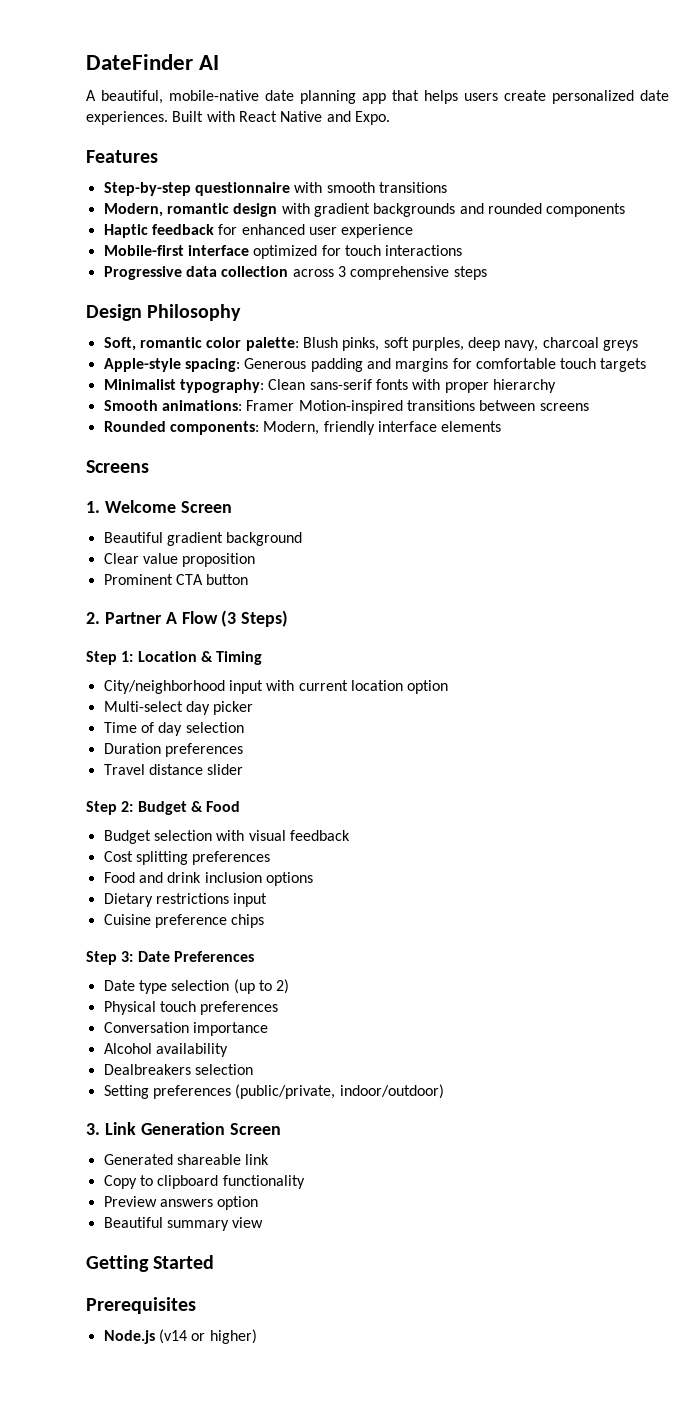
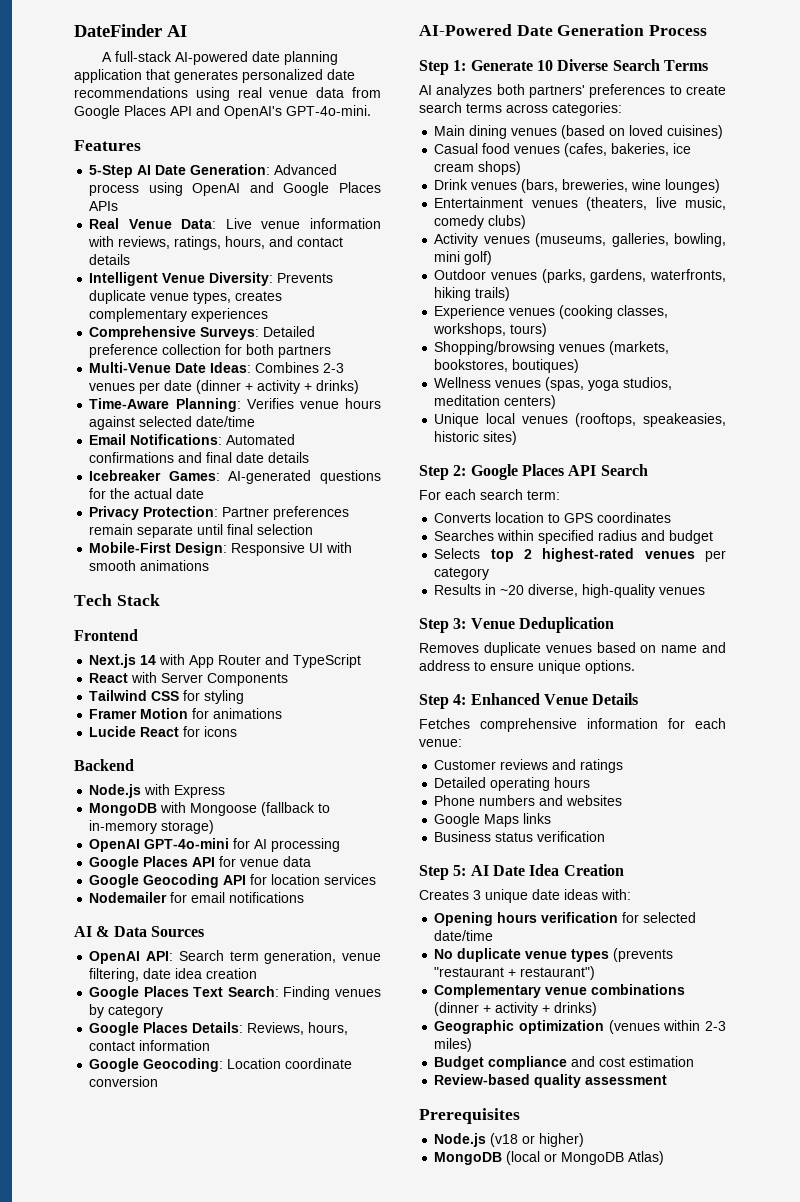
[101,90,669,104] [86,111,390,125] [86,150,158,163] [103,182,447,196] [103,203,626,217] [103,224,414,238] [103,245,463,259] [103,266,487,280] [86,304,242,321] [103,337,639,351] [103,358,647,372] [103,379,556,393] [103,400,589,414] [103,421,502,435] [86,460,149,473] [86,500,232,513] [103,532,303,546] [103,553,256,567] [103,574,249,585] [86,610,289,627] [86,651,263,665] [103,680,449,694] [103,701,254,715] [103,722,244,736] [103,743,243,757] [103,764,244,775] [86,801,241,815] [103,830,350,844] [103,851,271,865] [103,872,313,886] [103,893,268,907] [103,914,265,928] [86,951,254,965] [103,979,290,994] [103,1001,279,1015] [103,1022,268,1036] [103,1043,228,1057] [103,1064,253,1075] [103,1084,444,1099] [86,1122,281,1135] [103,1154,270,1165] [103,1175,305,1189] [103,1196,259,1210] [103,1217,264,1231] [86,1255,215,1272] beautiful, mobile-native date planning app that helps users create personalized date experiences. Built with React Native and Expo. // Features // Step-by-step questionnaire with smooth transitions // Modern, romantic design with gradient backgrounds and rounded components // Haptic feedback for enhanced user experience // Mobile-first interface optimized for touch interactions // Progressive data collection across 3 comprehensive steps // Design Philosophy // Soft, romantic color palette: Blush pinks, soft purples, deep navy, charcoal greys // Apple-style spacing: Generous padding and margins for comfortable touch targets // Minimalist typography: Clean sans-serif fonts with proper hierarchy // Smooth animations: Framer Motion-inspired transitions between screens // Rounded components: Modern, friendly interface elements // Screens // 1. Welcome Screen // Beautiful gradient background // Clear value proposition // Prominent CTA button // 2. Partner A Flow (3 Steps) // Step 1: Location & Timing // City/neighborhood input with current location option // Multi-select day picker // Time of day selection // Duration preferences // Travel distance slider // Step 2: Budget & Food // Budget selection with visual feedback // Cost splitting preferences // Food and drink inclusion options // Dietary restrictions input // Cuisine preference chips // Step 3: Date Preferences // Date type selection (up to 2) // Physical touch preferences // Conversation importance // Alcohol availability // Dealbreakers selection // Setting preferences (public/private, indoor/outdoor) // 3. Link Generation Screen // Generated shareable link // Copy to clipboard functionality // Preview answers option // Beautiful summary view // Getting Started -> [115,51,339,65] [74,69,355,83] [74,87,382,101] [74,105,371,119] [74,140,141,151] [89,164,338,178] [89,182,382,196] [89,201,119,211] [89,218,382,229] [88,236,344,250] [89,254,131,265] [89,272,334,286] [89,290,283,304] [89,308,269,322] [89,326,316,340] [89,344,332,358] [89,362,345,373] [89,380,360,394] [89,398,381,412] [89,416,256,430] [89,434,296,445] [89,452,310,463] [89,470,381,484] [89,488,205,499] [89,506,350,520] [89,524,314,538] [89,542,353,556] [89,560,210,571] [74,594,160,606] [74,629,138,641] [89,654,362,668] [89,672,289,686] [89,690,245,704] [89,708,283,719] [89,726,238,737] [74,759,134,771] [89,784,226,798] [89,802,331,816] [89,820,215,834] [89,838,341,852] [89,856,312,870] [89,874,377,888] [89,892,305,903] [74,926,204,937] [89,950,381,964] [89,968,258,982] [89,986,381,1000] [89,1004,164,1018] [89,1022,349,1036] [89,1040,211,1051] [89,1058,353,1072] [89,1076,159,1087] [419,24,708,36] [419,59,708,75] [419,84,726,98] [419,102,622,116] [434,125,724,139] [434,143,692,157] [434,161,522,175] [434,179,721,193] [434,197,726,211] [434,215,527,229] [434,233,726,247] [434,251,493,265] [434,269,726,283] [434,287,511,301] [434,305,669,319] [433,323,548,337] [434,341,670,355] [434,359,580,373] [434,377,673,391] [434,395,557,409] [434,413,726,427] [434,431,518,445] [419,464,648,480] [419,489,560,500] [434,512,672,523] [434,530,714,544] [434,548,726,562] [434,567,490,580] [434,584,706,598] [419,617,614,633] [419,642,726,656] [419,660,635,674] [419,693,639,709] [419,718,726,732] [419,739,462,747] [434,759,624,773] [434,777,591,791] [434,795,623,806] [434,813,552,827] [434,831,606,842] [419,864,624,880] [419,889,631,903] [434,912,697,926] [434,930,494,941] [434,948,674,962] [434,966,596,980] [434,984,686,998] [434,1002,598,1016] [434,1020,726,1034] [434,1038,473,1052] [434,1056,695,1070] [434,1074,668,1088] full-stack AI-powered date planning application that generates personalized date recommendations using real venue data from Google Places API and OpenAI's GPT-4o-mini. // Features // 5-Step AI Date Generation: Advanced process using OpenAI and Google Places APIs // Real Venue Data: Live venue information with reviews, ratings, hours, and contact details // Intelligent Venue Diversity: Prevents duplicate venue types, creates complementary experiences // Comprehensive Surveys: Detailed preference collection for both partners // Multi-Venue Date Ideas: Combines 2-3 venues per date (dinner + activity + drinks) // Time-Aware Planning: Verifies venue hours against selected date/time // Email Notifications: Automated confirmations and final date details // Icebreaker Games: AI-generated questions for the actual date // Privacy Protection: Partner preferences remain separate until final selection // Mobile-First Design: Responsive UI with smooth animations // Tech Stack // Frontend // Next.js 14 with App Router and TypeScript // React with Server Components // Tailwind CSS for styling // Framer Motion for animations // Lucide React for icons // Backend // Node.js with Express // MongoDB with Mongoose (fallback to in-memory storage) // OpenAI GPT-4o-mini for AI processing // Google Places API for venue data // Google Geocoding API for location services // Nodemailer for email notifications // AI & Data Sources // OpenAI API: Search term generation, venue filtering, date idea creation // Google Places Text Search: Finding venues by category // Google Places Details: Reviews, hours, contact information // Google Geocoding: Location coordinate conversion // AI-Powered Date Generation Process // Step 1: Generate 10 Diverse Search Terms // AI analyzes both partners' preferences to create search terms across categories: // Main dining venues (based on loved cuisines) // Casual food venues (cafes, bakeries, ice cream shops) // Drink venues (bars, breweries, wine lounges) // Entertainment venues (theaters, live music, comedy clubs) // Activity venues (museums, galleries, bowling, mini golf) // Outdoor venues (parks, gardens, waterfronts, hiking trails) // Experience venues (cooking classes, workshops, tours) // Shopping/browsing venues (markets, bookstores, boutiques) // Wellness venues (spas, yoga studios, meditation centers) // Unique local venues (rooftops, speakeasies, historic sites) // Step 2: Google Places API Search // For each search term: // Converts location to GPS coordinates // Searches within specified radius and budget // Selects top 2 highest-rated venues per category // Results in ~20 diverse, high-quality venues // Step 3: Venue Deduplication // Removes duplicate venues based on name and address to ensure unique options. // Step 4: Enhanced Venue Details // Fetches comprehensive information for each venue: // Customer reviews and ratings // Detailed operating hours // Phone numbers and websites // Google Maps links // Business status verification // Step 5: AI Date Idea Creation // Creates 3 unique date ideas with: // Opening hours verification for selected date/time // No duplicate venue types (prevents "restaurant + restaurant") // Complementary venue combinations (dinner + activity + drinks) // Geographic optimization (venues within 2-3 miles) // Budget compliance and cost estimation // Review-based quality assessment
[158,1329,187,1344] (v14 -> [490,1133,519,1147] (v18
(257, 1336) none -> [434,1151,665,1165] // MongoDB (local or MongoDB Atlas)

